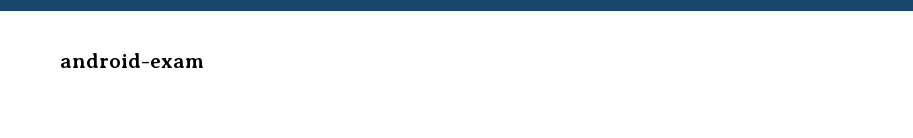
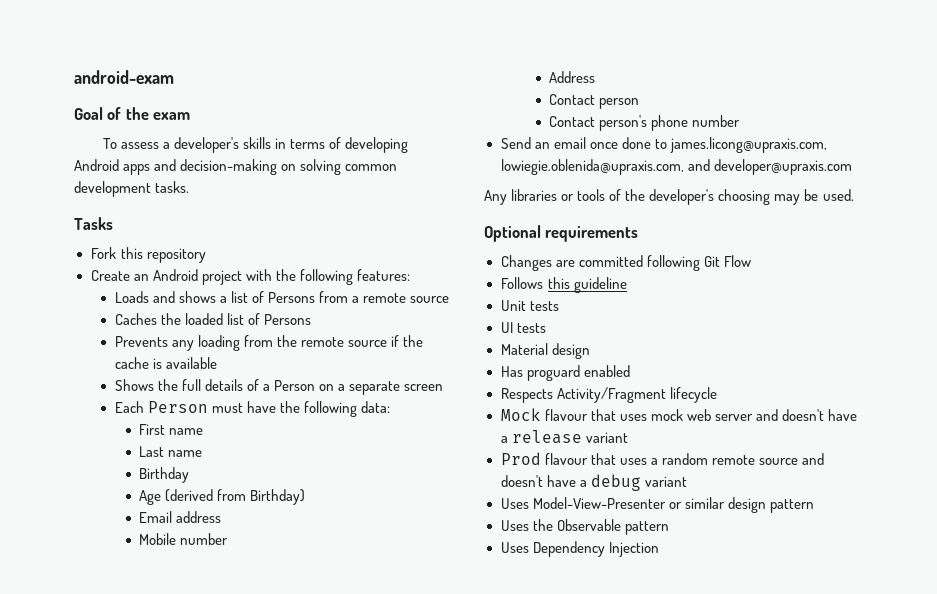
(204, 60) none -> [74,107,191,120] [102,137,409,153] [74,159,398,175] [74,181,190,197] [74,217,113,230] [90,247,206,263] [90,269,410,285] [114,291,450,303] [114,313,312,325] [114,335,424,351] [114,357,217,369] [114,379,444,395] [114,401,391,417] [139,424,204,435] [139,446,203,457] [139,467,190,483] [139,489,306,505] [139,511,222,523] [139,533,229,545] [549,71,596,83] [549,94,640,109] [549,115,741,131] [500,137,827,153] [500,159,852,175] [484,189,854,205] [484,225,639,242] [500,255,751,271] [500,277,627,293] [500,300,559,311] [500,322,546,333] [500,343,590,359] [500,365,630,381] [500,387,717,403] [500,408,857,421] [500,430,628,444] [500,452,824,465] [500,474,687,491] [500,497,814,513] [500,519,669,535] [500,541,659,557] // Goal of the exam // To assess a developer's skills in terms of developing Android apps and decision-making on solving common development tasks. // Tasks // Fork this repository // Create an Android project with the following features: // Loads and shows a list of Persons from a remote source // Caches the loaded list of Persons // Prevents any loading from the remote source if the cache is available // Shows the full details of a Person on a separate screen // Each Person must have the following data: // First name // Last name // Birthday // Age (derived from Birthday) // Email address // Mobile number // Address // Contact person // Contact person's phone number // Send an email once done to james.licong@upraxis.com, lowiegie.oblenida@upraxis.com, and developer@upraxis.com // Any libraries or tools of the developer's choosing may be used. // Optional requirements // Changes are committed following Git Flow // Follows this guideline // Unit tests // UI tests // Material design // Has proguard enabled // Respects Activity/Fragment lifecycle // Mock flavour that uses mock web server and doesn't have a release variant // Prod flavour that uses a random remote source and doesn't have a debug variant // Uses Model-View-Presenter or similar design pattern // Uses the Observable pattern // Uses Dependency Injection

